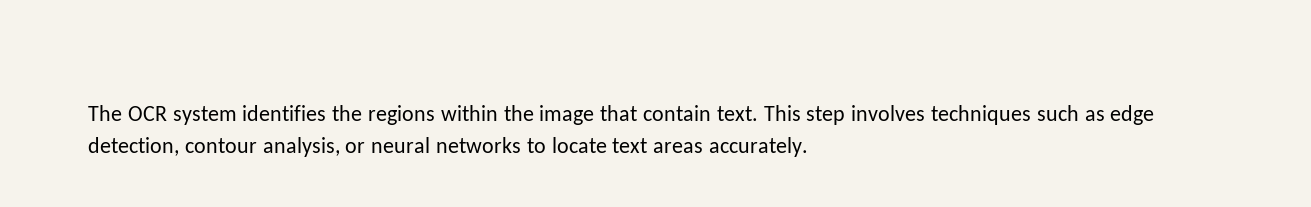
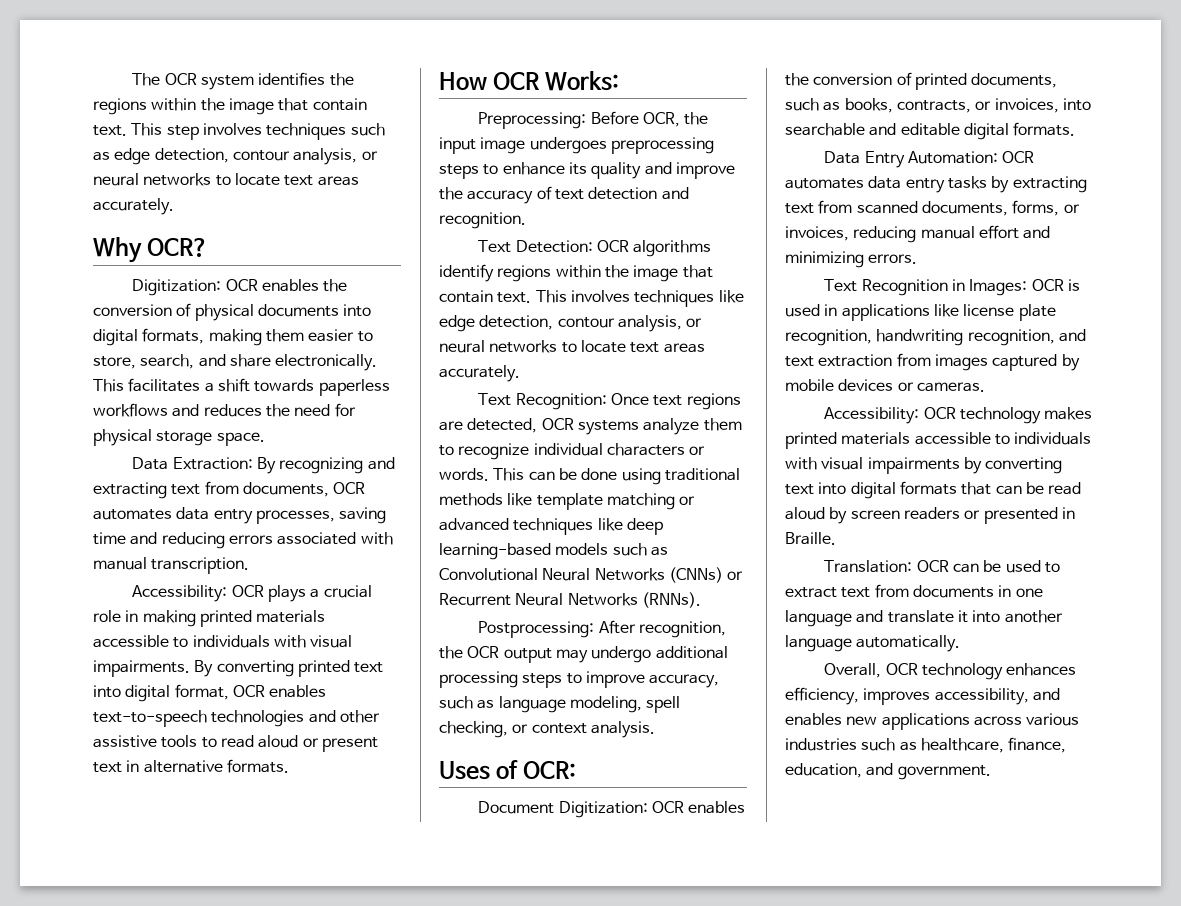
(809, 147) none -> [93,237,209,263] [132,279,348,296] [93,303,372,321] [93,328,373,346] [93,354,378,371] [93,378,390,396] [93,403,356,417] [93,429,265,446] [132,457,395,474] [93,481,366,499] [93,507,387,524] [93,532,393,549] [93,557,250,574] [132,585,372,602] [93,610,326,627] [93,635,353,648] [93,660,384,677] [93,684,327,702] [93,710,380,727] [93,735,378,752] [93,759,289,773] [439,71,620,91] [478,111,709,129] [439,137,714,154] [439,162,735,179] [439,186,689,204] [439,212,526,229] [478,240,712,257] [439,264,713,282] [439,290,744,307] [439,315,703,332] [439,340,705,353] [439,365,520,382] [478,393,741,410] [439,418,742,435] [439,443,706,460] [439,468,740,485] [439,493,696,510] [439,518,663,535] [439,543,668,560] [439,567,744,583] [439,592,701,608] [478,620,727,638] [439,646,728,663] [439,671,720,688] [439,696,681,713] [439,721,655,738] [439,760,577,780] [478,801,746,818] [785,72,1058,90] [785,98,1091,113] [785,122,1076,140] [824,151,1035,168] [785,176,1087,193] [785,200,1080,216] [785,225,1051,243] [785,251,918,268] [824,279,1080,296] [785,304,1056,321] [785,329,1086,346] [785,353,1080,371] [785,379,985,392] [824,407,1093,424] [785,432,1092,449] [785,457,1063,474] [785,481,1082,499] [785,507,1075,524] [785,532,836,545] [824,560,1060,573] [785,584,1043,598] [785,610,1063,627] [785,635,961,652] [824,663,1077,680] [785,687,1060,705] [785,713,1080,730] [785,737,1067,753] [785,763,991,780] // Why OCR? // Digitization: OCR enables the conversion of physical documents into digital formats, making them easier to store, search, and share electronically. This facilitates a shift towards paperless workflows and reduces the need for physical storage space. // Data Extraction: By recognizing and extracting text from documents, OCR automates data entry processes, saving time and reducing errors associated with manual transcription. // Accessibility: OCR plays a crucial role in making printed materials accessible to individuals with visual impairments. By converting printed text into digital format, OCR enables text-to-speech technologies and other assistive tools to read aloud or present text in alternative formats. // How OCR Works: // Preprocessing: Before OCR, the input image undergoes preprocessing steps to enhance its quality and improve the accuracy of text detection and recognition. // Text Detection: OCR algorithms identify regions within the image that contain text. This involves techniques like edge detection, contour analysis, or neural networks to locate text areas accurately. // Text Recognition: Once text regions are detected, OCR systems analyze them to recognize individual characters or words. This can be done using traditional methods like template matching or advanced techniques like deep learning-based models such as Convolutional Neural Networks (CNNs) or Recurrent Neural Networks (RNNs). // Postprocessing: After recognition, the OCR output may undergo additional processing steps to improve accuracy, such as language modeling, spell checking, or context analysis. // Uses of OCR: // Document Digitization: OCR enables the conversion of printed documents, such as books, contracts, or invoices, into searchable and editable digital formats. // Data Entry Automation: OCR automates data entry tasks by extracting text from scanned documents, forms, or invoices, reducing manual effort and minimizing errors. // Text Recognition in Images: OCR is used in applications like license plate recognition, handwriting recognition, and text extraction from images captured by mobile devices or cameras. // Accessibility: OCR technology makes printed materials accessible to individuals with visual impairments by converting text into digital formats that can be read aloud by screen readers or presented in Braille. // Translation: OCR can be used to extract text from documents in one language and translate it into another language automatically. // Overall, OCR technology enhances efficiency, improves accessibility, and enables new applications across various industries such as healthcare, finance, education, and government.

